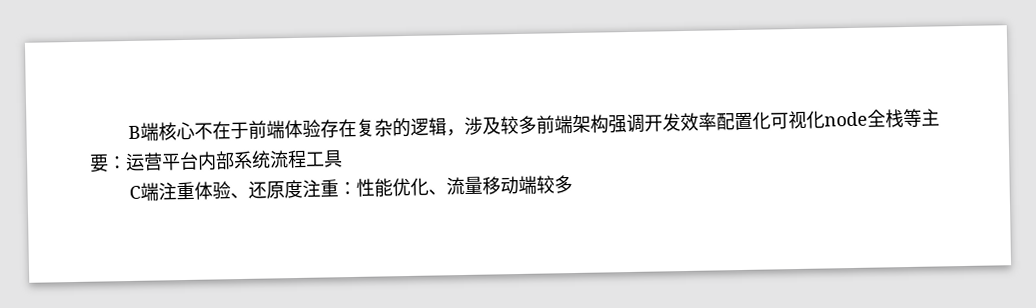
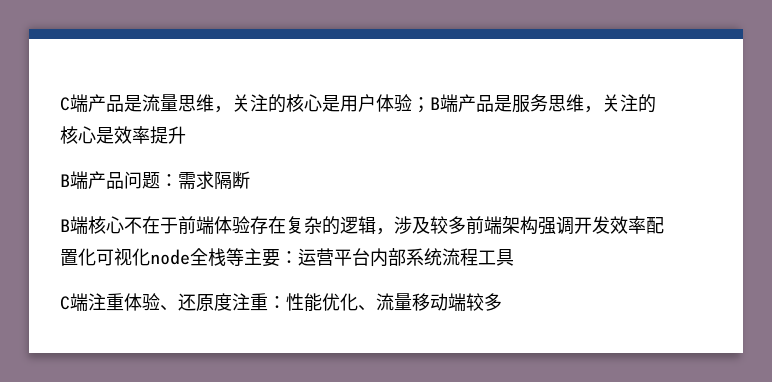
(128, 132) none -> [60,94,656,113] [60,126,186,144] [60,171,250,190] C端产品是流量思维，关注的核心是用户体验；B端产品是服务思维，关注的核心是效率提升 // B端产品问题：需求隔断 //

